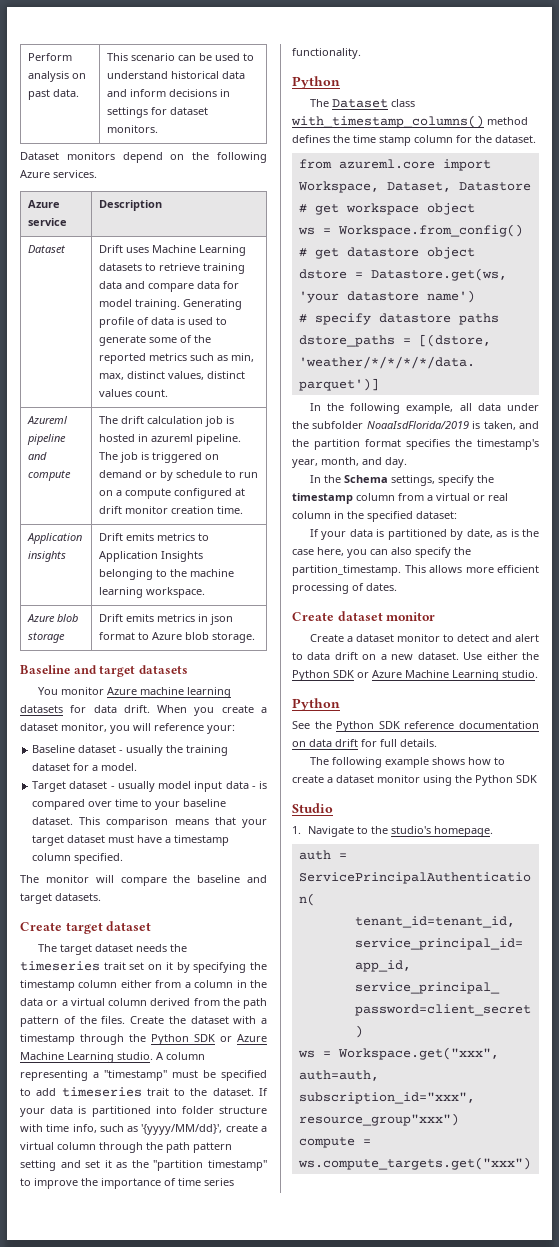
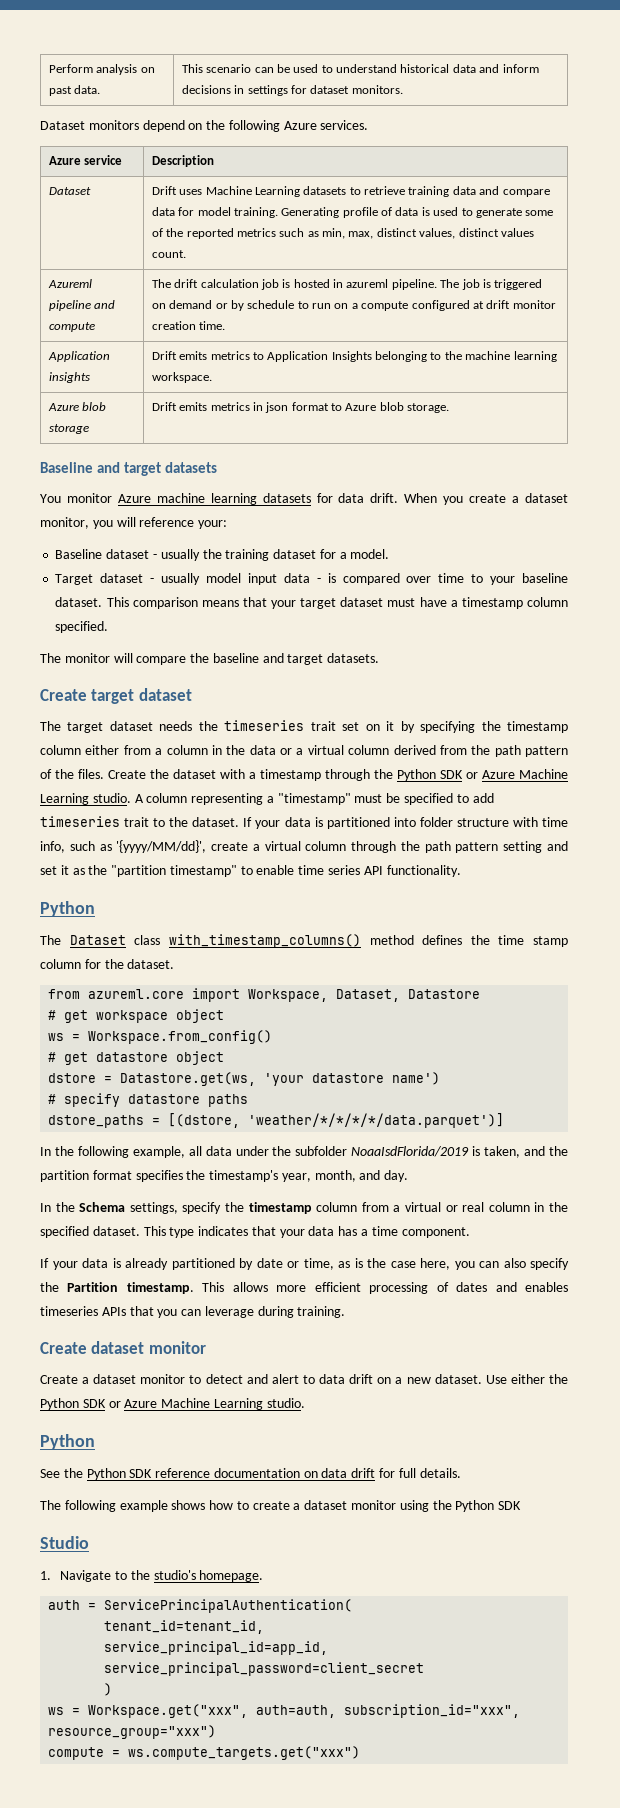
[34,1178,176,1189] improve the importance of -> [256,865,295,875] enable
(234, 1182) none -> [363,866,383,875] API
[416,511,457,519] [309,529,385,540] dataset: // If your data is -> [92,1226,470,1238] [40,1258,168,1270] dataset. This type indicates that your data has a time component. // If your data is already
[466,529,493,538] date, -> [256,1258,334,1270] date or time,
[292,565,401,576] partition_timestamp. -> [67,1282,194,1294] Partition timestamp.
[366,583,397,591] dates. -> [456,1282,568,1292] [40,1306,346,1318] dates and enables timeseries APIs that you can leverage during training.
[298,1113,459,1126] resource_group"xxx") -> [48,1725,217,1739] resource_group="xxx")

